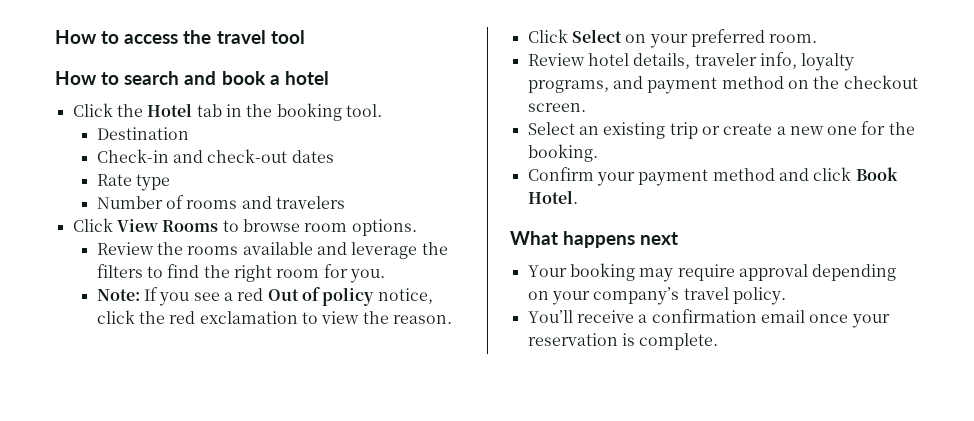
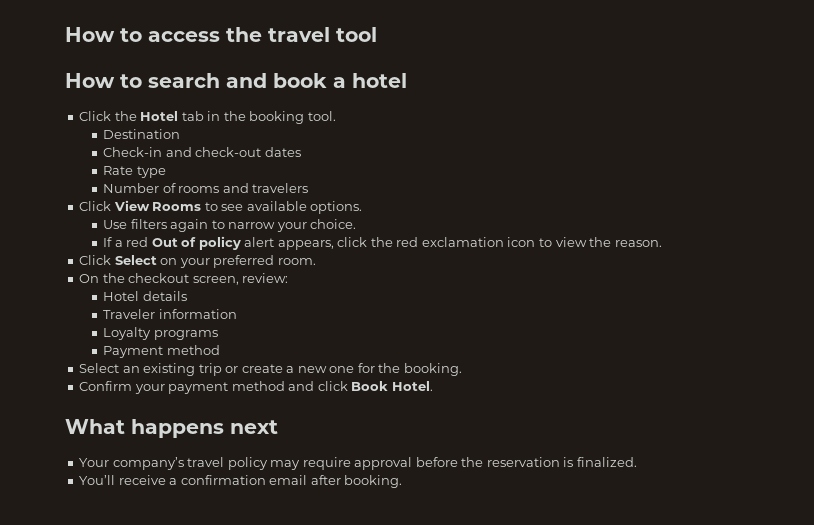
[242,219,348,232] browse room -> [221,201,307,211] see available
[96,242,448,259] [96,264,385,283] [96,287,220,306] Review the rooms available and leverage the filters to find the right room for you. // Note: If you see -> [103,219,357,232] [103,237,113,247] Use filters again to narrow your choice. // If
[377,288,433,304] notice, -> [244,237,334,250] alert appears,
(298, 317) none -> [507,237,536,247] icon
[527,52,855,71] [527,75,918,94] [527,103,586,112] Review hotel details, traveler info, loyalty programs, and payment method on the checkout screen. -> [79,273,289,285] [103,291,187,301] [103,309,237,319] [103,327,218,340] [103,345,220,358] On the checkout screen, review: // Hotel details // Traveler information // Loyalty programs // Payment method
[569,263,897,282] [527,287,786,305] booking may require approval depending on your company’s travel policy. -> [112,457,637,470] company’s travel policy may require approval before the reservation is finalized.
[809,314,890,328] [527,333,719,350] once your reservation is complete. -> [310,475,403,488] after booking.

